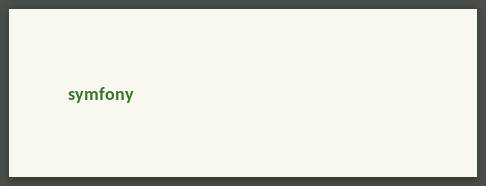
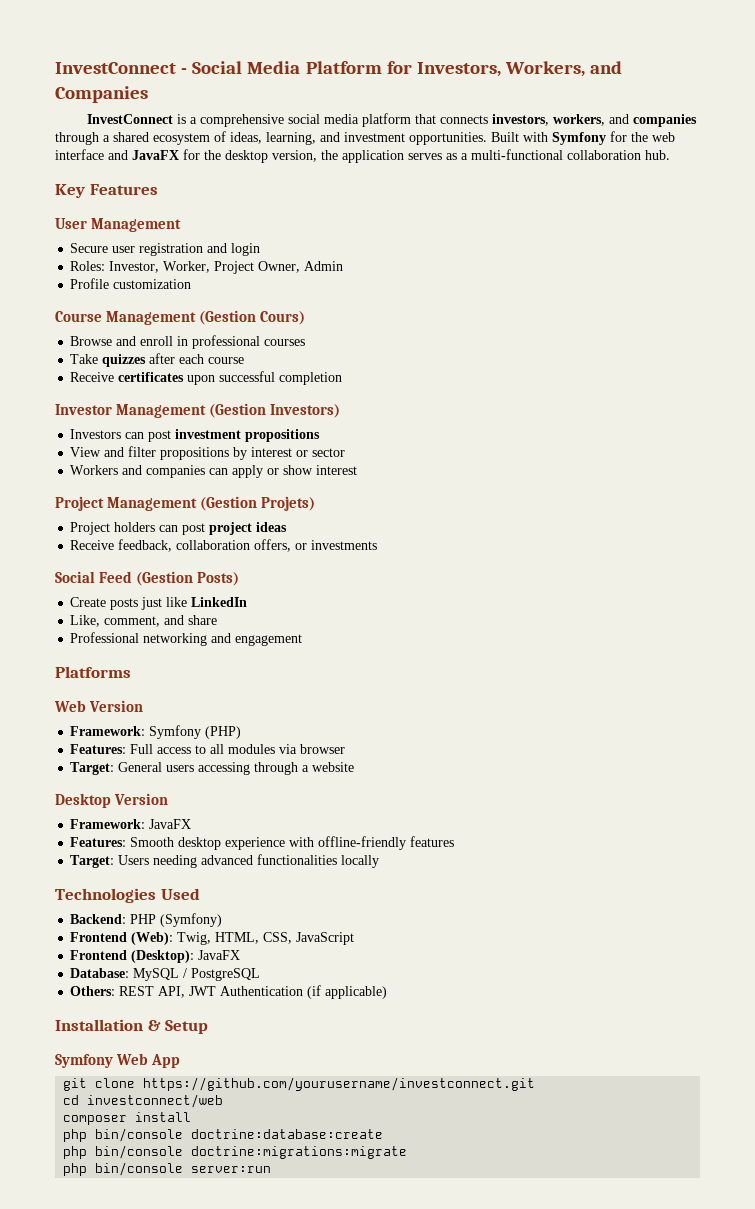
[68,87,134,103] symfony -> [55,61,623,77] [55,86,148,103] [87,113,698,127] [55,131,675,145] [55,149,670,163] [55,184,158,198] [55,218,182,232] [70,243,261,256] [70,261,344,274] [70,278,192,289] [55,310,306,325] [70,335,306,349] [70,353,245,367] [70,371,343,385] [55,403,341,418] [70,429,321,442] [70,446,346,460] [70,465,358,478] [55,496,316,511] [70,522,288,535] [70,539,378,552] [55,571,240,586] [70,597,248,610] [70,615,218,627] [70,632,303,646] [55,666,131,678] [54,700,144,712] [70,725,242,739] [70,744,346,754] [70,762,355,775] [55,793,169,808] [70,819,192,829] [70,836,455,850] [70,854,380,868] [55,888,200,903] [70,913,223,927] [70,932,355,945] [70,950,241,963] [70,968,261,981] [70,985,388,999] [55,1019,209,1034] [55,1053,181,1068] [63,1077,536,1091] [63,1094,224,1108] [63,1112,192,1125] [63,1128,384,1142] [63,1145,408,1159] [63,1162,272,1176] InvestConnect - Social Media Platform for Investors, Workers, and Companies // InvestConnect is a comprehensive social media platform that connects investors, workers, and companies through a shared ecosystem of ideas, learning, and investment opportunities. Built with Symfony for the web interface and JavaFX for the desktop version, the application serves as a multi-functional collaboration hub. // Key Features // User Management // Secure user registration and login // Roles: Investor, Worker, Project Owner, Admin // Profile customization // Course Management (Gestion Cours) // Browse and enroll in professional courses // Take quizzes after each course // Receive certificates upon successful completion // Investor Management (Gestion Investors) // Investors can post investment propositions // View and filter propositions by interest or sector // Workers and companies can apply or show interest // Project Management (Gestion Projets) // Project holders can post project ideas // Receive feedback, collaboration offers, or investments // Social Feed (Gestion Posts) // Create posts just like LinkedIn // Like, comment, and share // Professional networking and engagement // Platforms // Web Version // Framework: Symfony (PHP) // Features: Full access to all modules via browser // Target: General users accessing through a website // Desktop Version // Framework: JavaFX // Features: Smooth desktop experience with offline-friendly features // Target: Users needing advanced functionalities locally // Technologies Used // Backend: PHP (Symfony) // Frontend (Web): Twig, HTML, CSS, JavaScript // Frontend (Desktop): JavaFX // Database: MySQL / PostgreSQL // Others: REST API, JWT Authentication (if applicable) // Installation & Setup // Symfony Web App // git clone https://github.com/yourusername/investconnect.git // cd investconnect/web // composer install // php bin/console doctrine:database:create // php bin/console doctrine:migrations:migrate // php bin/console server:run

